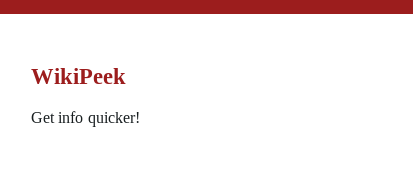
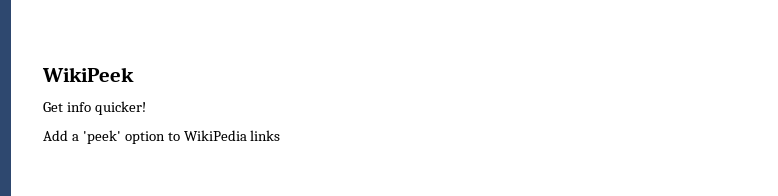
(140, 119) none -> [43,130,281,144] // Add a 'peek' option to WikiPedia links

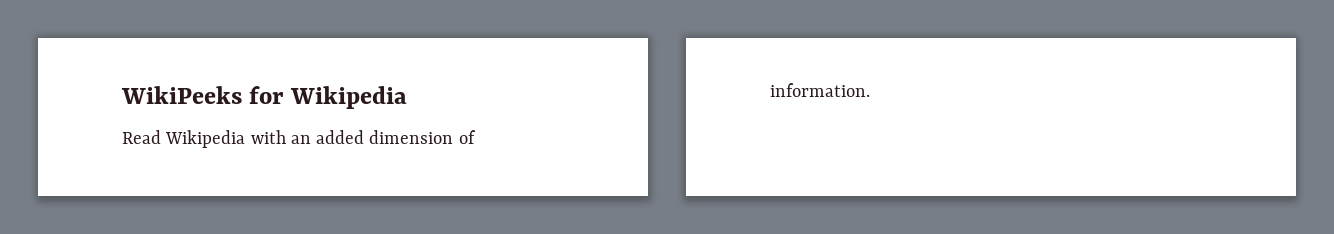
[42,67,134,82] [43,101,146,115] [43,130,281,144] WikiPeek // Get info quicker! // Add a 'peek' option to WikiPedia links -> [121,86,407,109] [122,130,476,148] [770,83,870,97] WikiPeeks for Wikipedia // Read Wikipedia with an added dimension of information.

